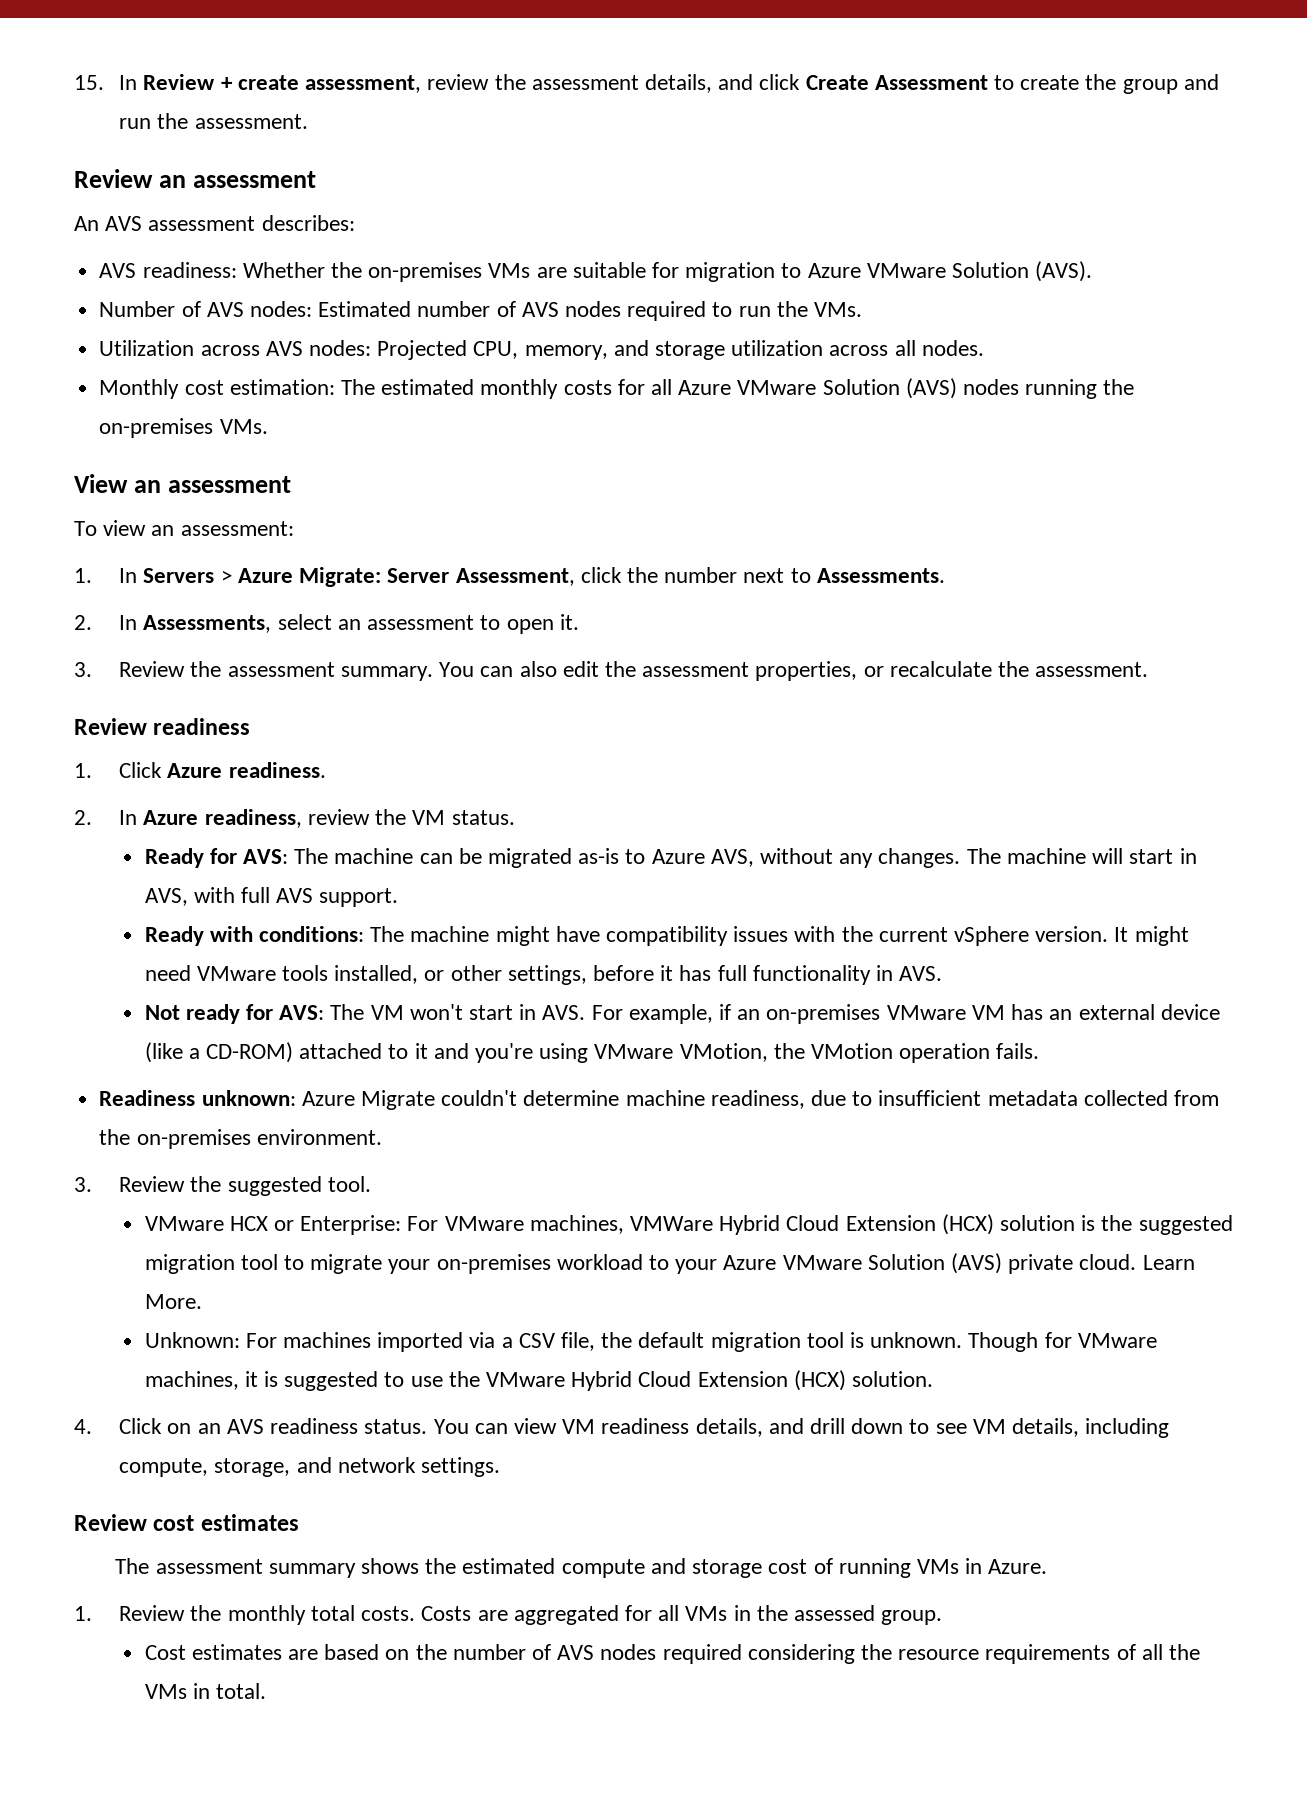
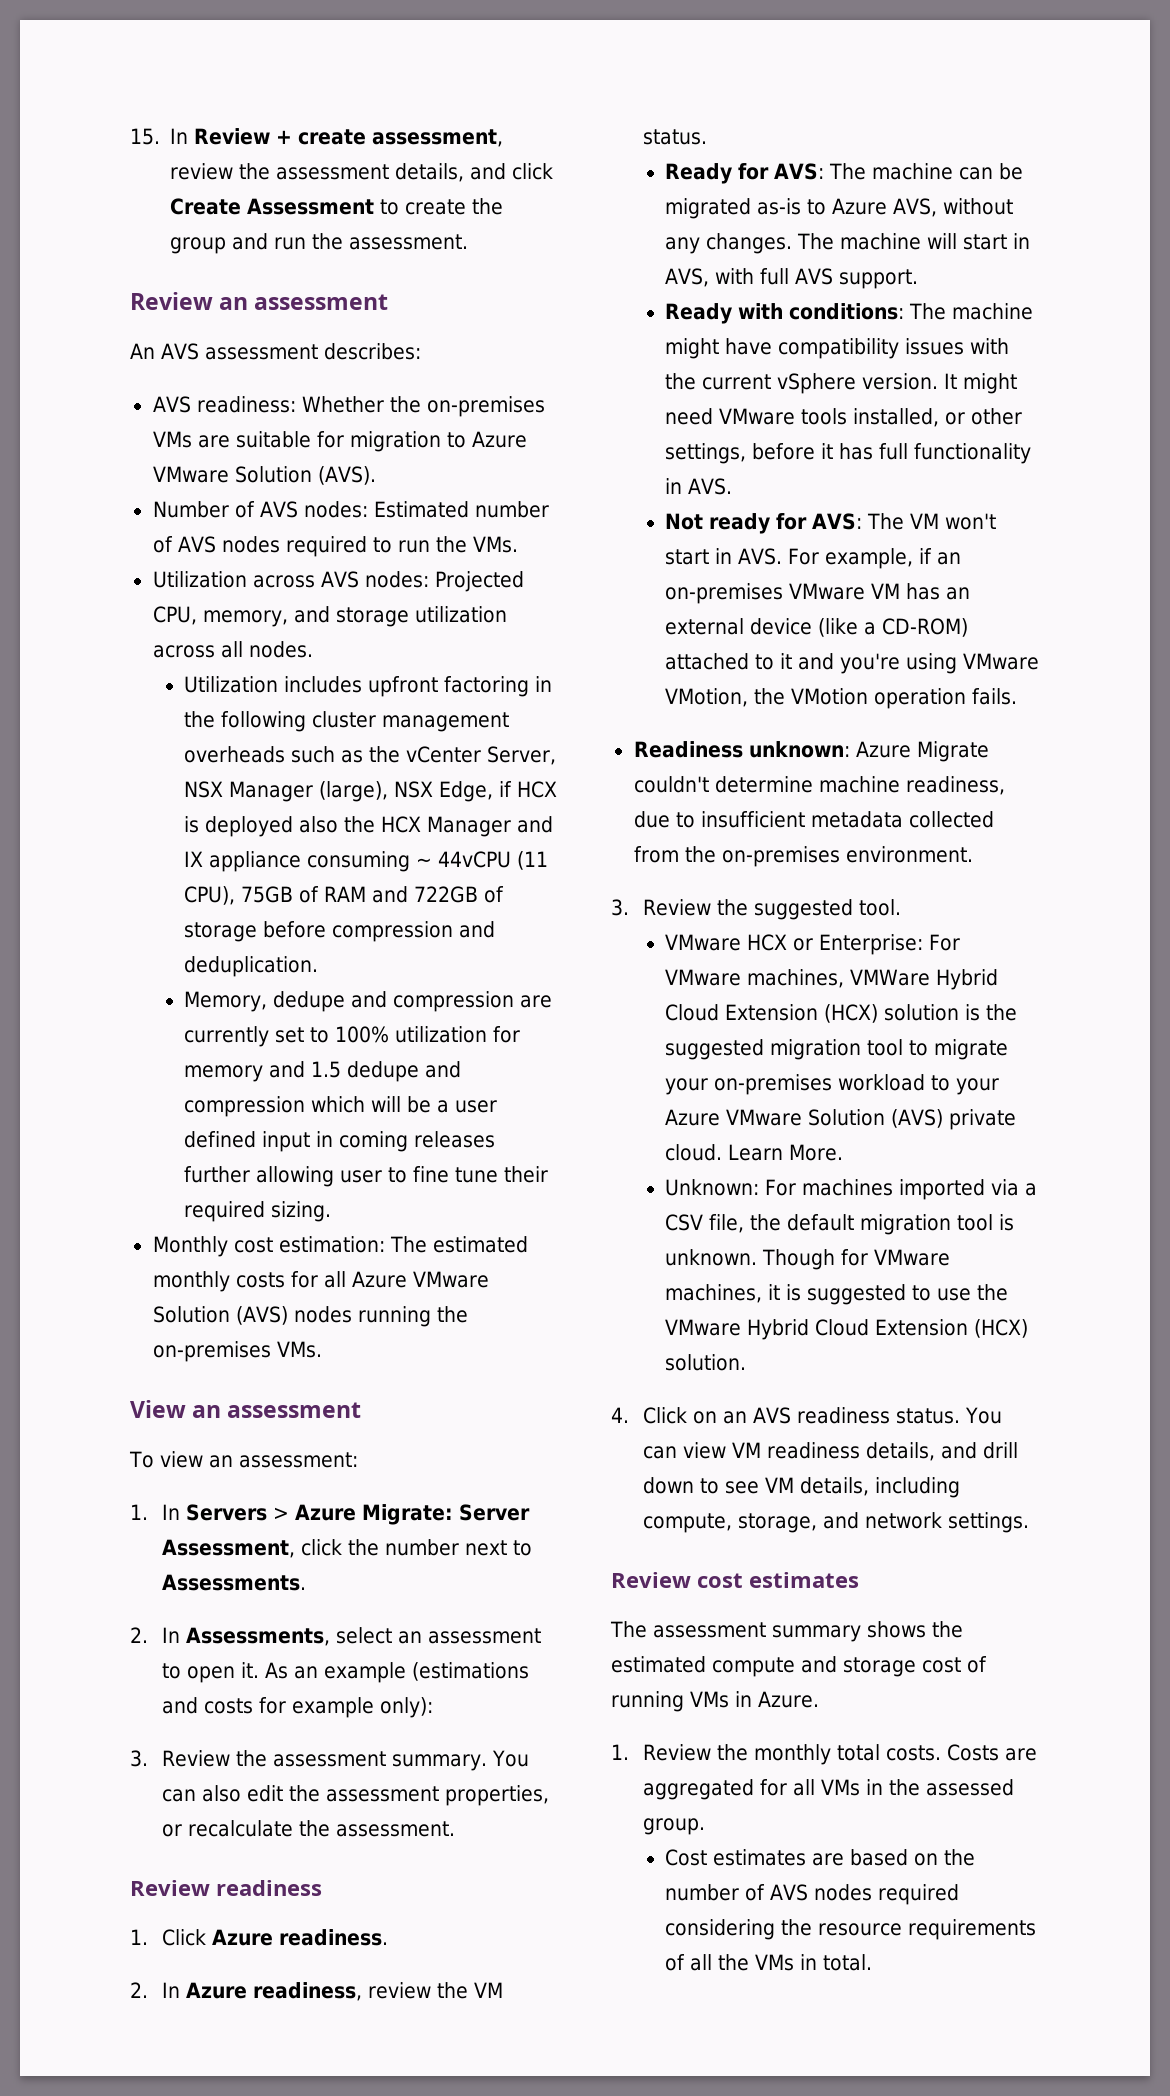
(984, 348) none -> [184,676,553,697] [184,711,510,732] [184,746,557,765] [184,781,558,802] [184,816,554,837] [184,851,549,872] [184,886,505,905] [184,921,496,942] [184,956,319,977] [184,991,553,1012] [184,1026,521,1047] [184,1061,462,1082] [184,1096,498,1117] [184,1131,496,1152] [184,1166,549,1187] [184,1201,332,1222] // Utilization includes upfront factoring in the following cluster management overheads such as the vCenter Server, NSX Manager (large), NSX Edge, if HCX is deployed also the HCX Manager and IX appliance consuming ~ 44vCPU (11 CPU), 75GB of RAM and 722GB of storage before compression and deduplication. // Memory, dedupe and compression are currently set to 100% utilization for memory and 1.5 dedupe and compression which will be a user defined input in coming releases further allowing user to fine tune their required sizing.
(579, 622) none -> [264,1662,529,1683] [161,1697,433,1718] As an example (estimations and costs for example only):

